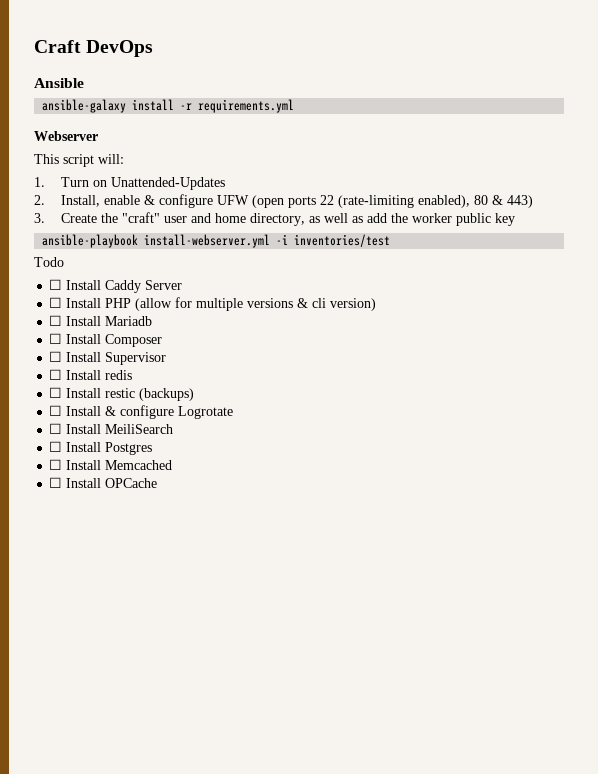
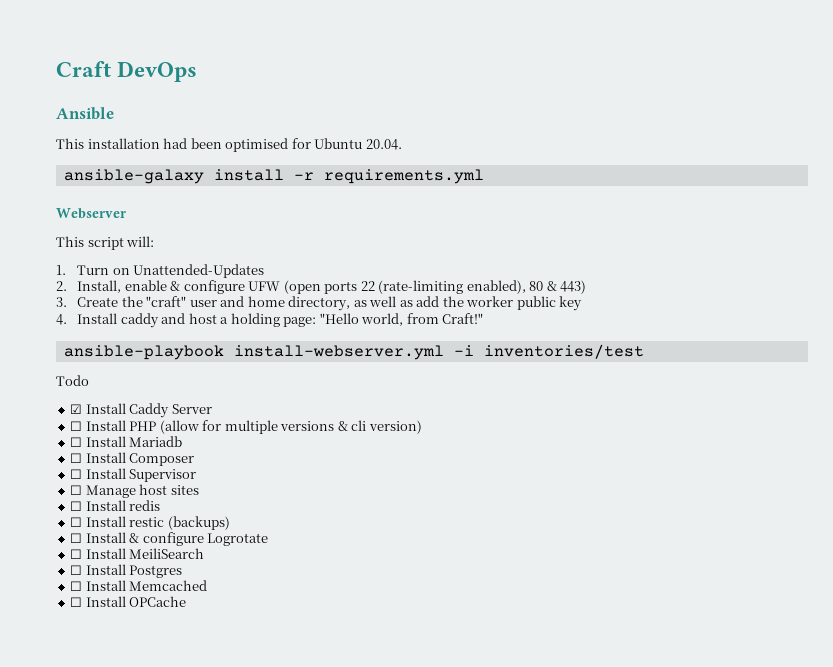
(84, 83) none -> [56,138,402,152] // This installation had been optimised for Ubuntu 20.04.
(516, 219) none -> [56,313,484,328] // 4. Install caddy and host a holding page: "Hello world, from Craft!"
[49,279,63,290] ☐ -> [70,404,83,414] ☑
(167, 358) none -> [70,484,199,498] // ☐ Manage host sites

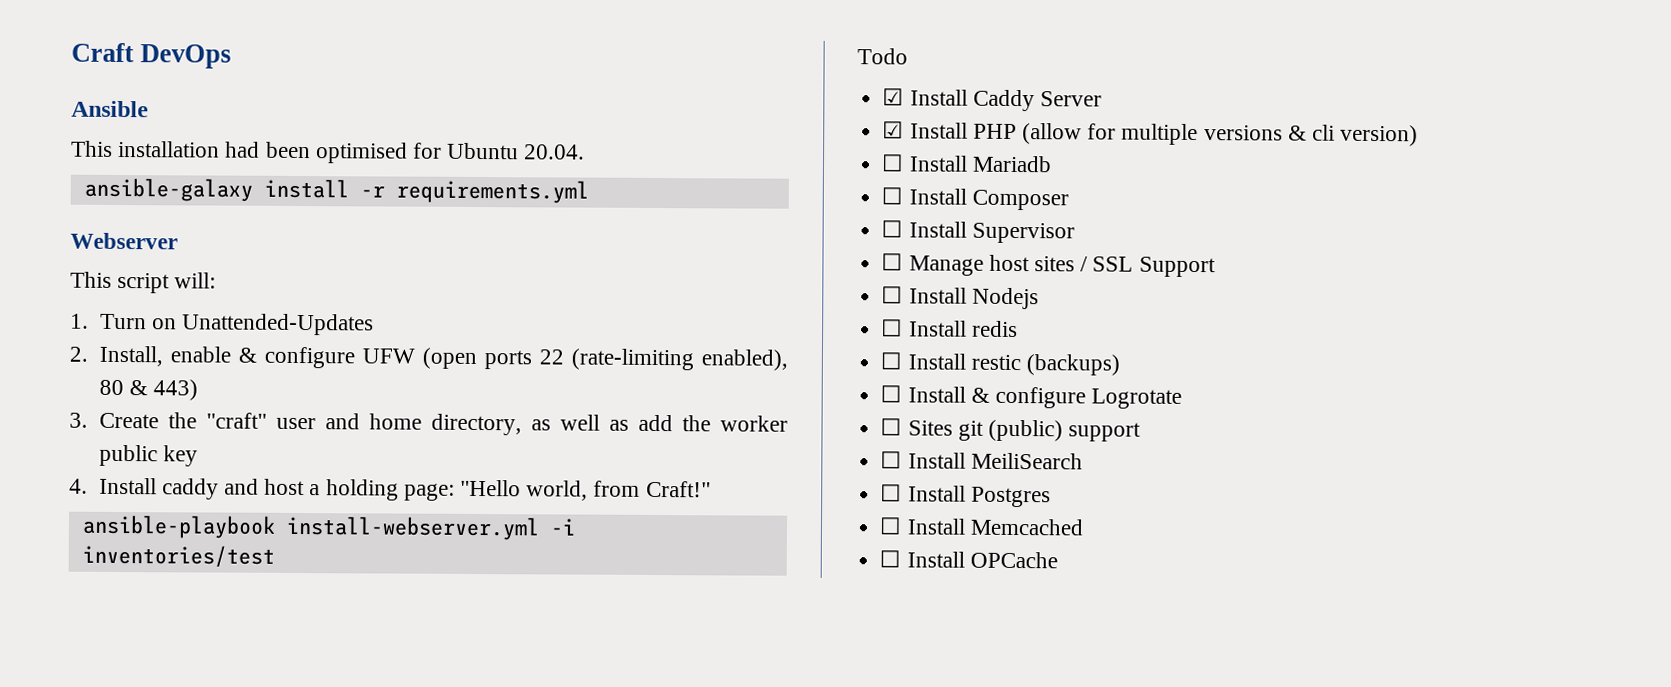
[70,421,83,431] ☐ -> [882,121,905,139] ☑
(199, 490) none -> [1080,256,1216,278] [881,286,1039,310] / SSL Support // ☐ Install Nodejs
(269, 539) none -> [880,418,1142,442] // ☐ Sites git (public) support

